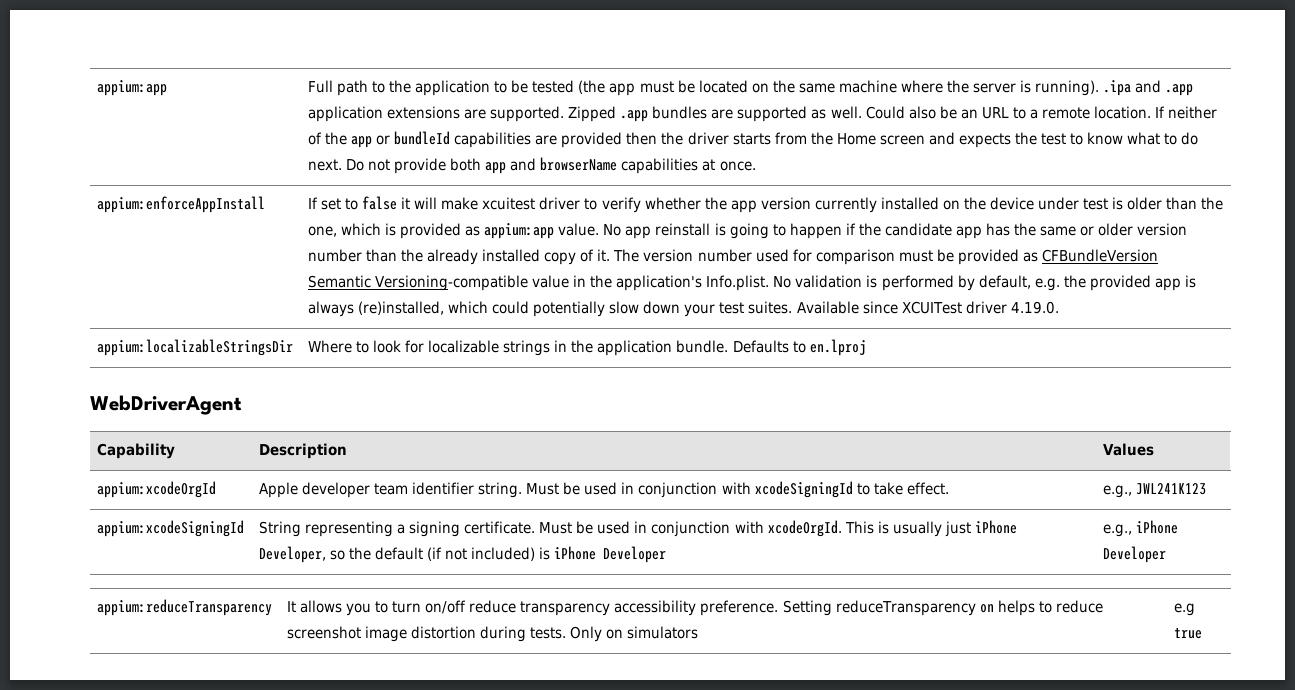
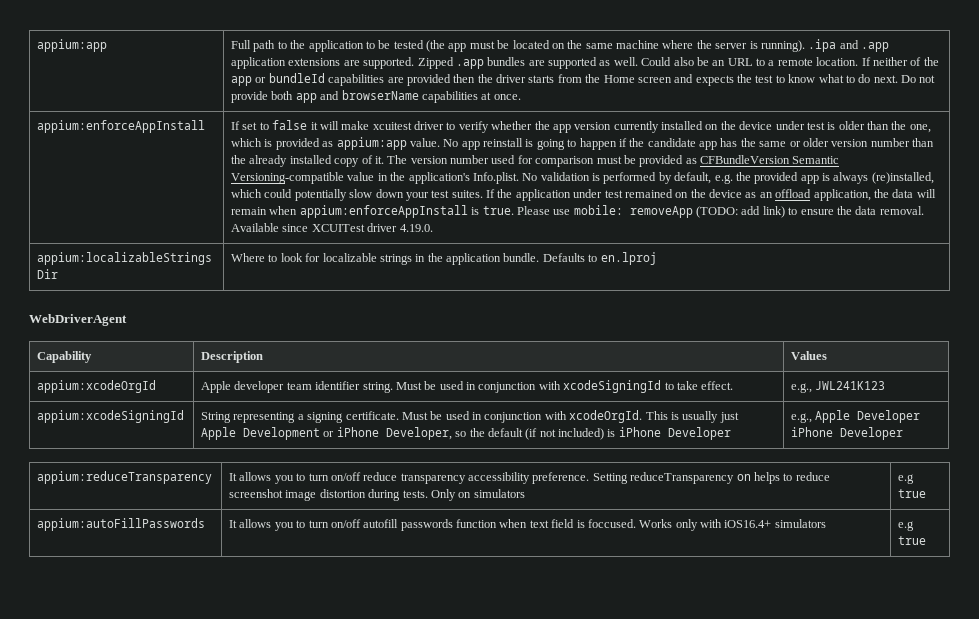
(793, 307) none -> [486,189,936,201] [231,205,924,218] If the application under test remained on the device as an offload application, the data will remain when appium:enforceAppInstall is true. Please use mobile: removeApp (TODO: add link) to ensure the data removal.
(971, 529) none -> [201,427,335,440] Apple Development or
(1133, 530) none -> [815,410,921,423] Apple Developer
(1203, 633) none -> [37,518,206,531] [229,519,826,531] [898,521,915,531] [898,536,927,545] // appium:autoFillPasswords | It allows you to turn on/off autofill passwords function when text field is foccused. Works only with iOS16.4+ simulators | e.g true

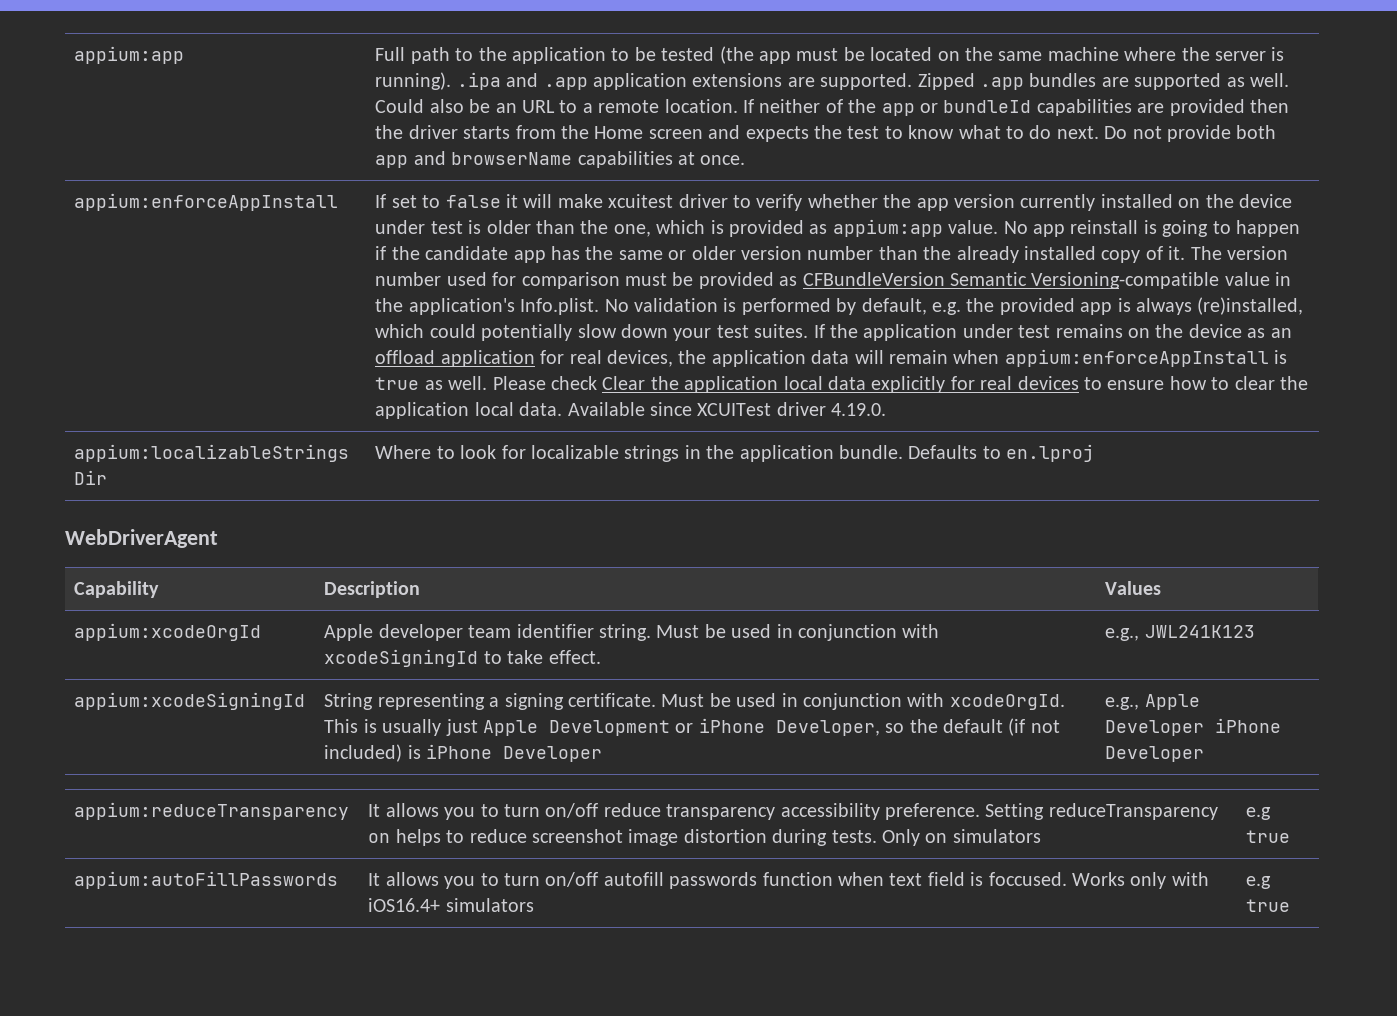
[624,189,673,198] remained -> [1055,324,1123,338] remains
[813,189,889,201] application, the -> [440,350,806,367] application for real devices, the application
[482,205,924,218] true. Please use mobile: removeApp (TODO: add link) to ensure the data removal. -> [375,376,1308,393] [375,402,563,419] true as well. Please check Clear the application local data explicitly for real devices to ensure how to clear the application local data.

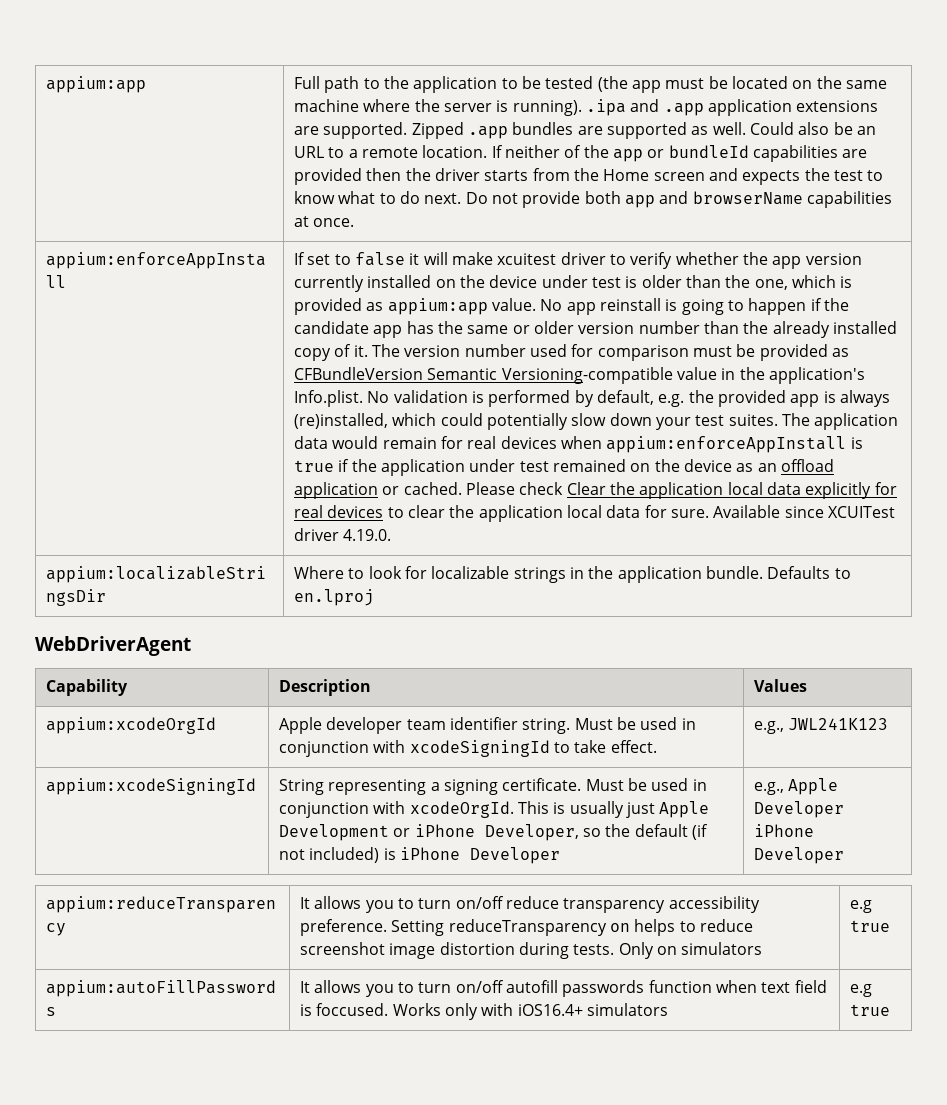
[813,324,825,338] If -> [781,413,899,430] [294,436,863,453] [294,459,350,472] The application data would remain for real devices when appium:enforceAppInstall is true if
[1055,324,1123,338] remains -> [552,459,626,472] remained
[540,349,1288,367] [375,376,488,390] for real devices, the application data will remain when appium:enforceAppInstall is true as well. -> [382,482,462,495] or cached.
[1107,376,1230,390] ensure how to -> (404, 512) none
[519,402,563,416] data. -> [606,505,709,518] data for sure.

